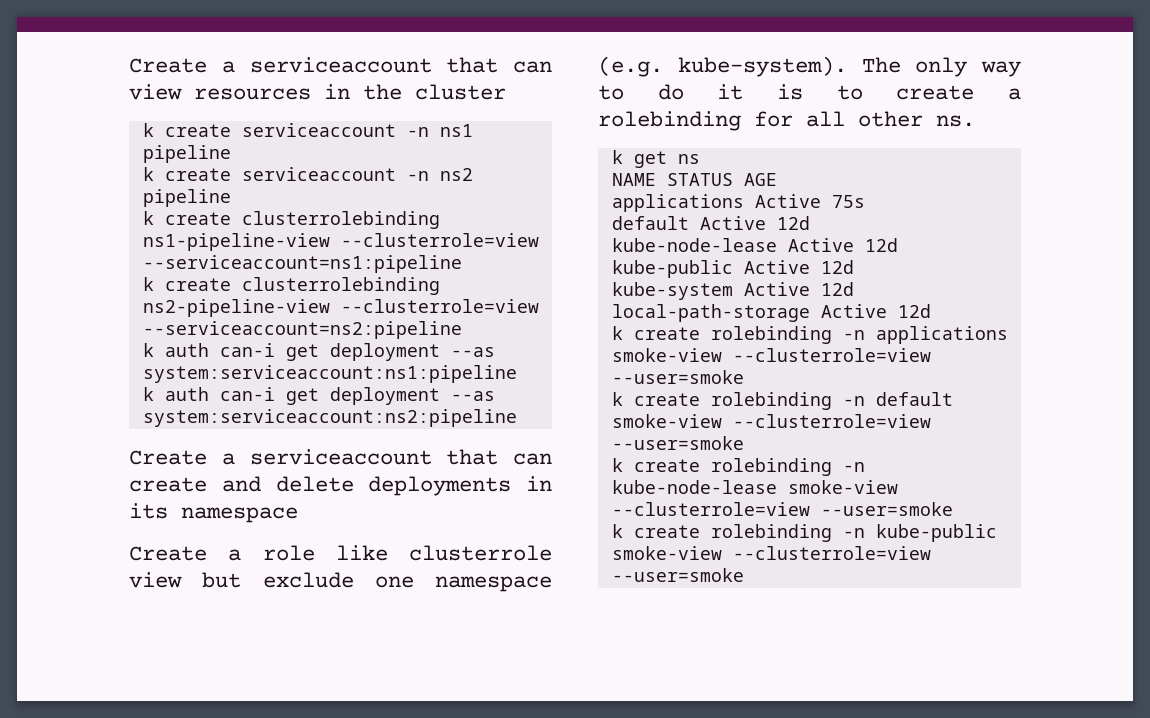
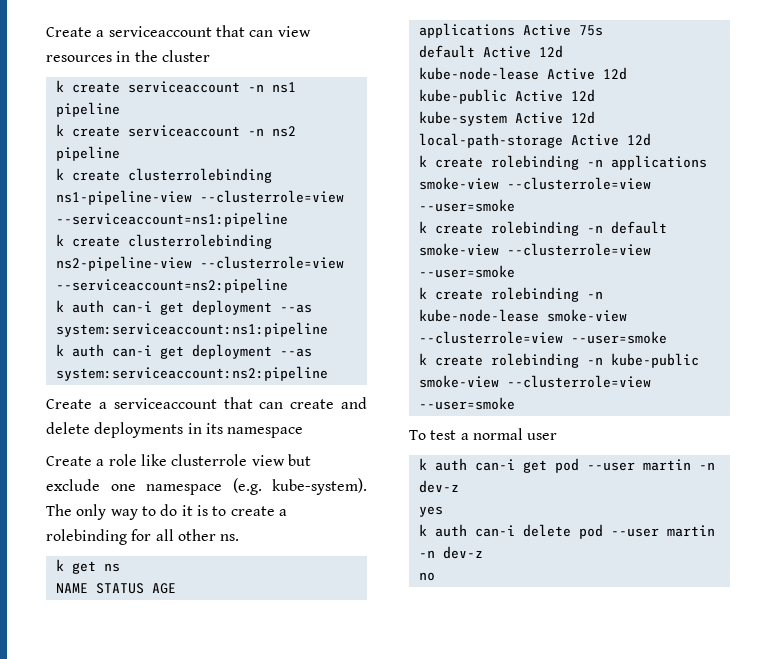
(744, 575) none -> [409,428,558,440] [418,458,715,473] [418,480,459,493] [418,506,443,517] [418,524,715,539] [418,546,483,559] [418,572,435,581] // To test a normal user // k auth can-i get pod --user martin -n dev-z // yes // k auth can-i delete pod --user martin -n dev-z // no

